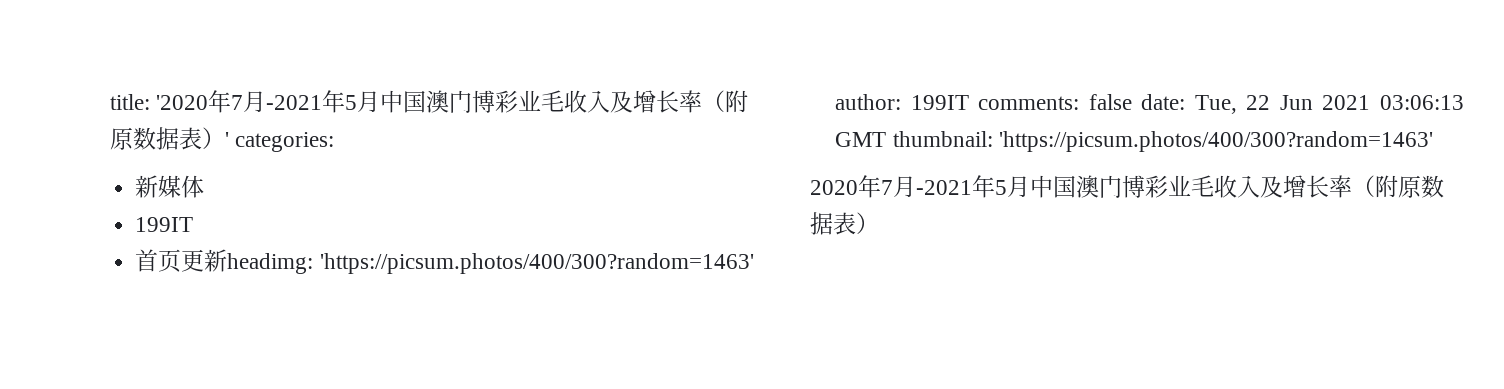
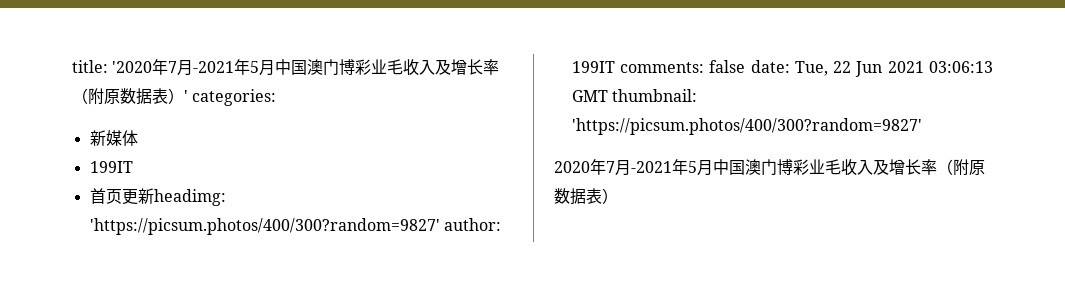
[319,253,754,274] 'https://picsum.photos/400/300?random=1463' -> [89,218,440,235] 'https://picsum.photos/400/300?random=9827'
[998,131,1433,152] 'https://picsum.photos/400/300?random=1463' -> [571,118,922,135] 'https://picsum.photos/400/300?random=9827'

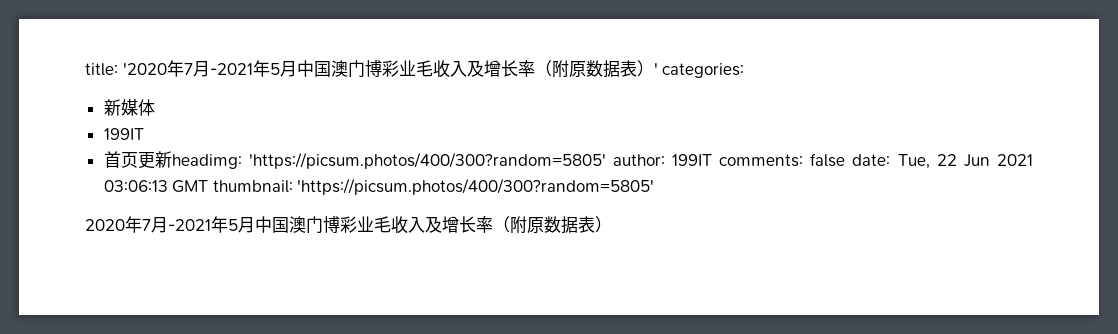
[89,218,440,235] 'https://picsum.photos/400/300?random=9827' -> [248,152,606,169] 'https://picsum.photos/400/300?random=5805'
[571,118,922,135] 'https://picsum.photos/400/300?random=9827' -> [297,178,655,195] 'https://picsum.photos/400/300?random=5805'

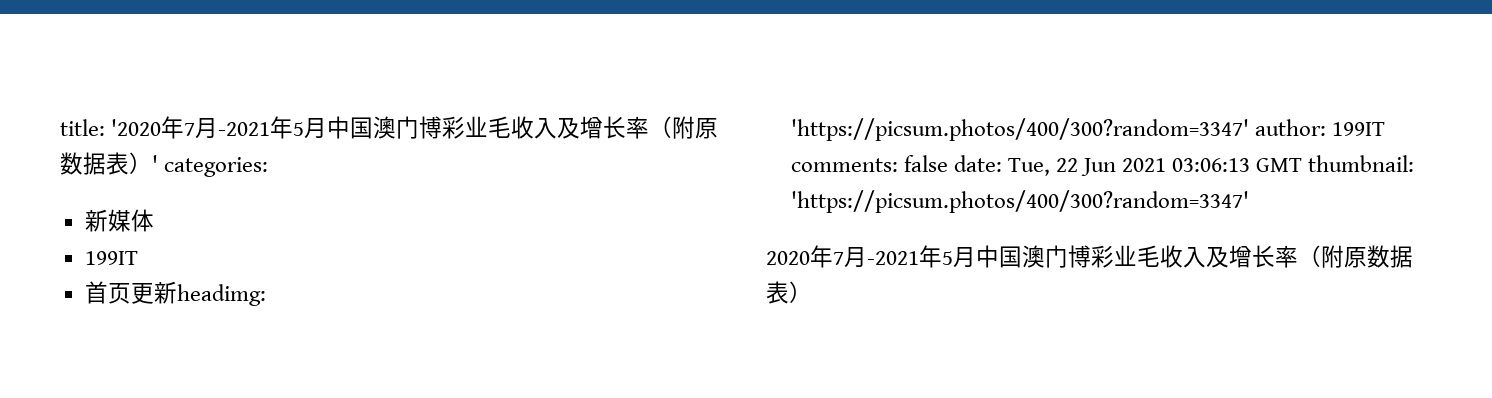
[248,152,606,169] 'https://picsum.photos/400/300?random=5805' -> [790,118,1249,141] 'https://picsum.photos/400/300?random=3347'
[297,178,655,195] 'https://picsum.photos/400/300?random=5805' -> [790,190,1249,213] 'https://picsum.photos/400/300?random=3347'

